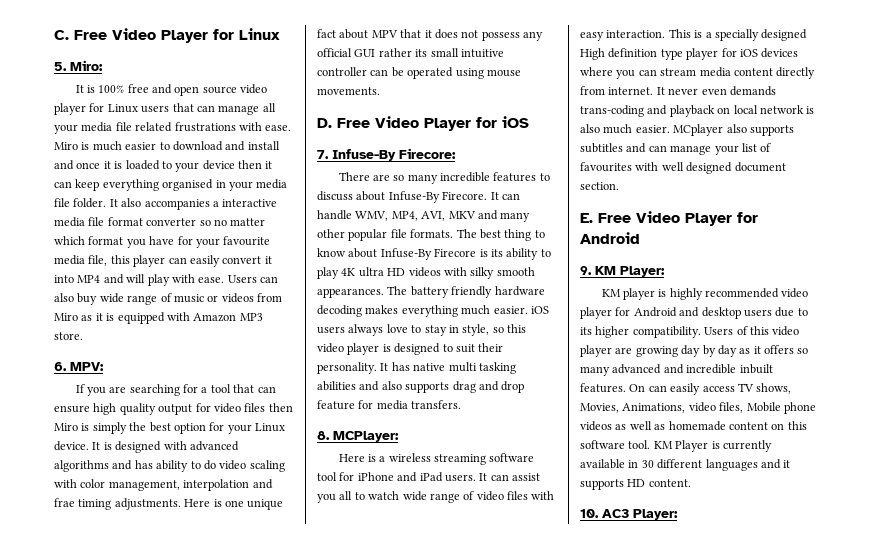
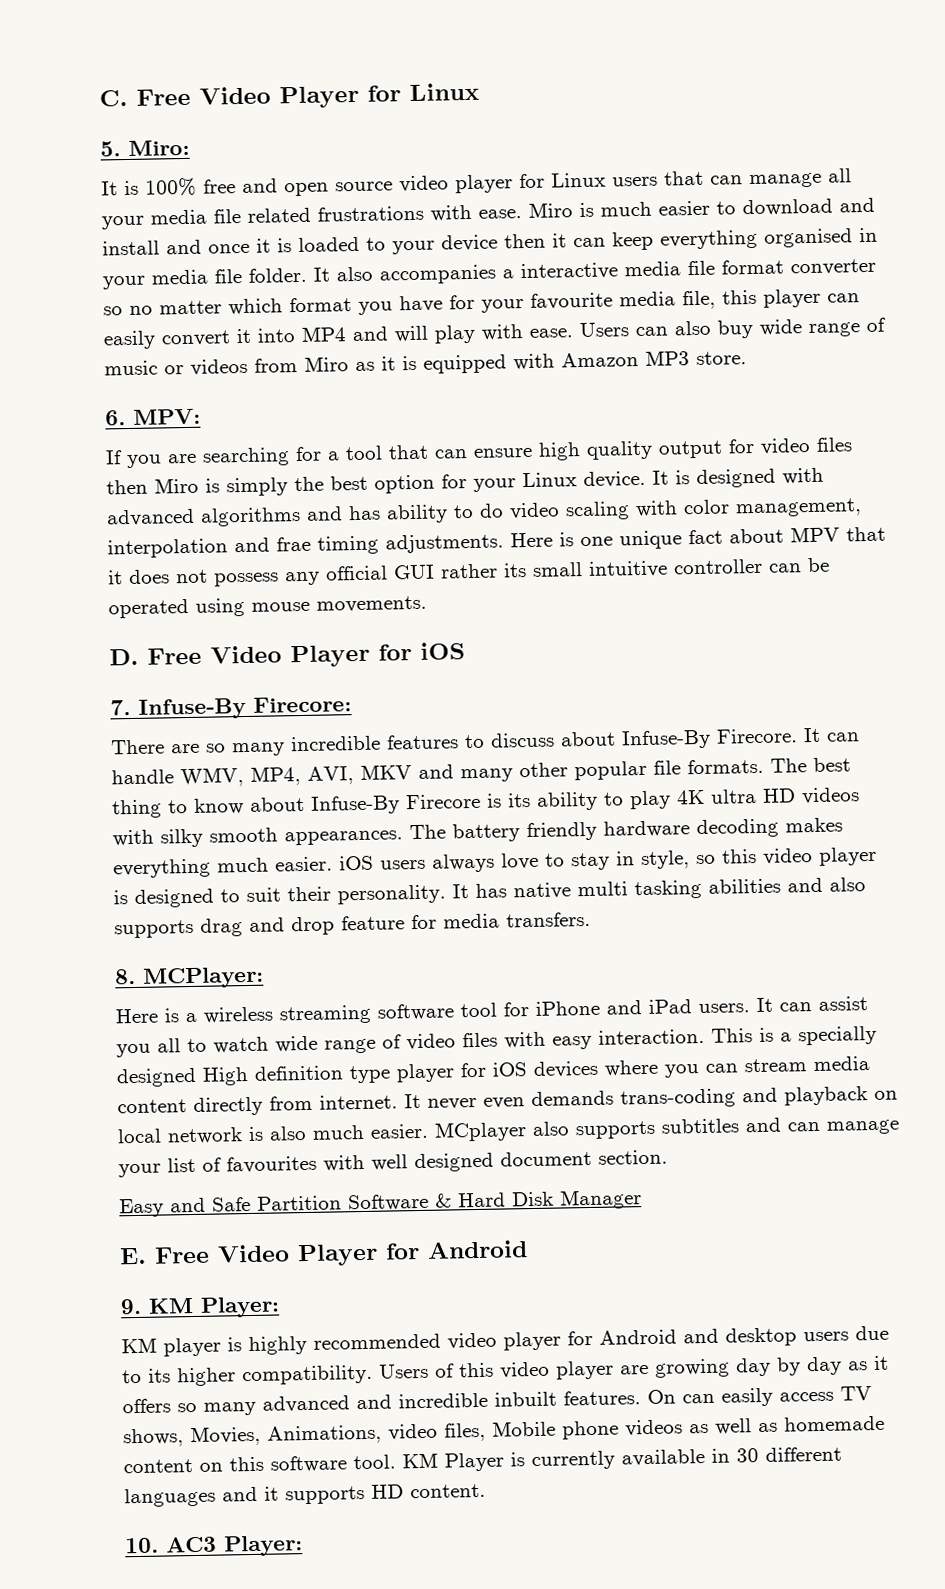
(619, 186) none -> [119,1189,642,1218] // Easy and Safe Partition Software & Hard Disk Manager

